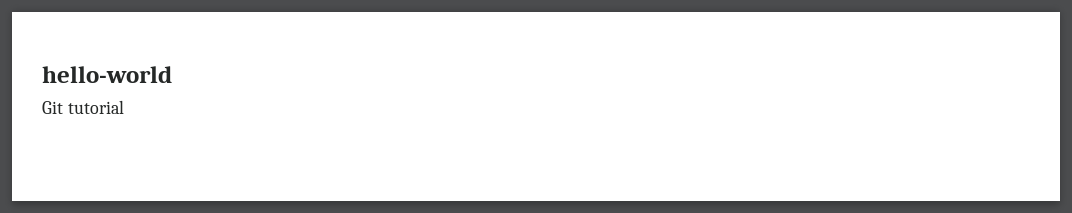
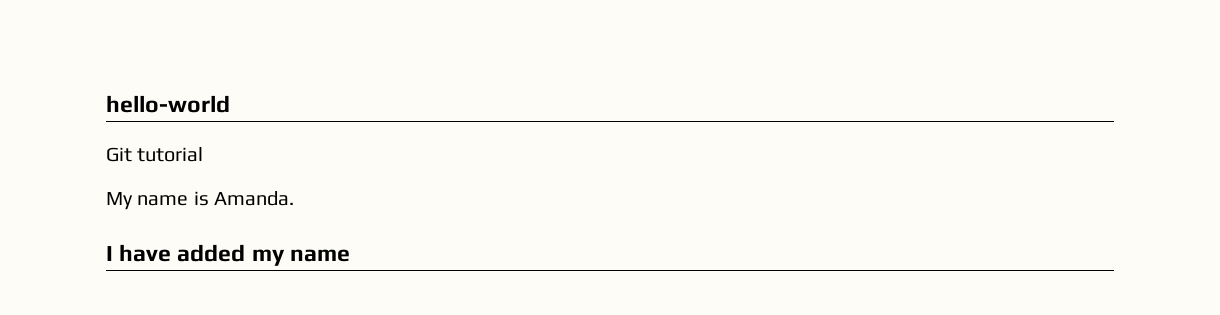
(124, 107) none -> [106,191,295,210] [106,244,350,266] // My name is Amanda. // I have added my name

